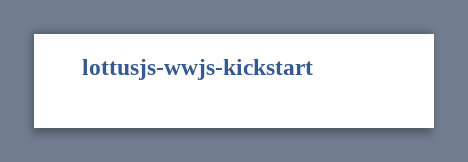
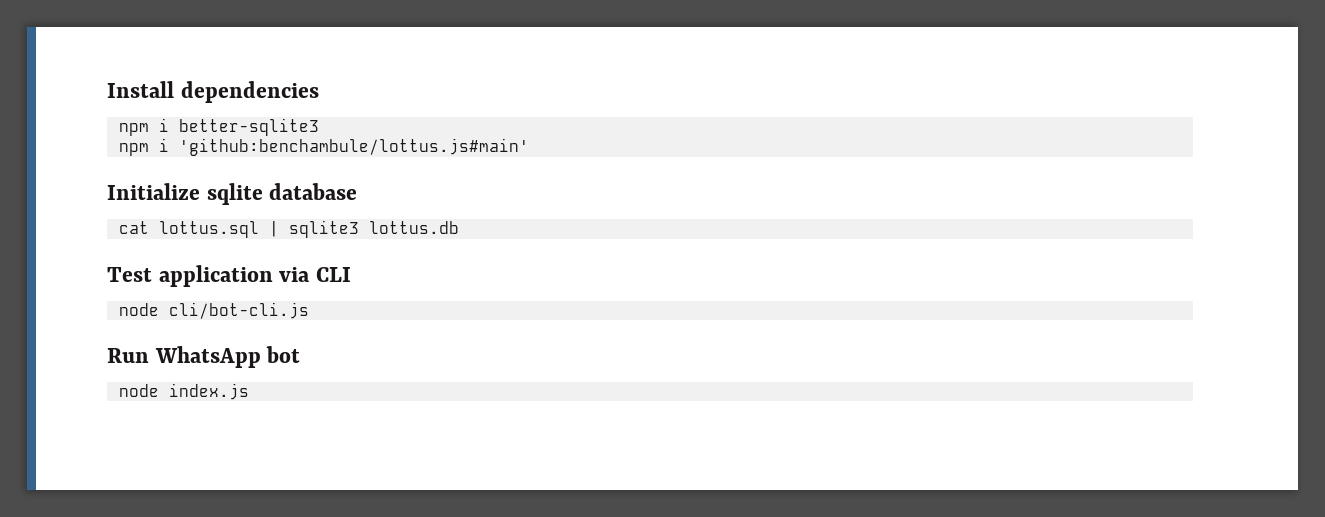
[82,59,313,80] lottusjs-wwjs-kickstart -> [107,81,319,103] [118,118,319,136] [118,138,529,156] [107,183,358,205] [118,220,459,238] [107,265,351,287] [118,302,309,319] [107,346,301,368] [118,383,249,400] Install dependencies // npm i better-sqlite3 // npm i 'github:benchambule/lottus.js#main' // Initialize sqlite database // cat lottus.sql | sqlite3 lottus.db // Test application via CLI // node cli/bot-cli.js // Run WhatsApp bot // node index.js

